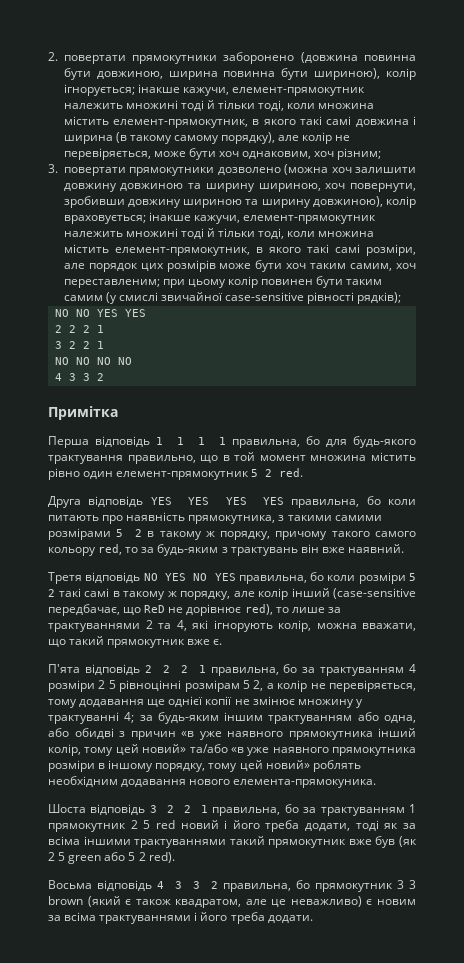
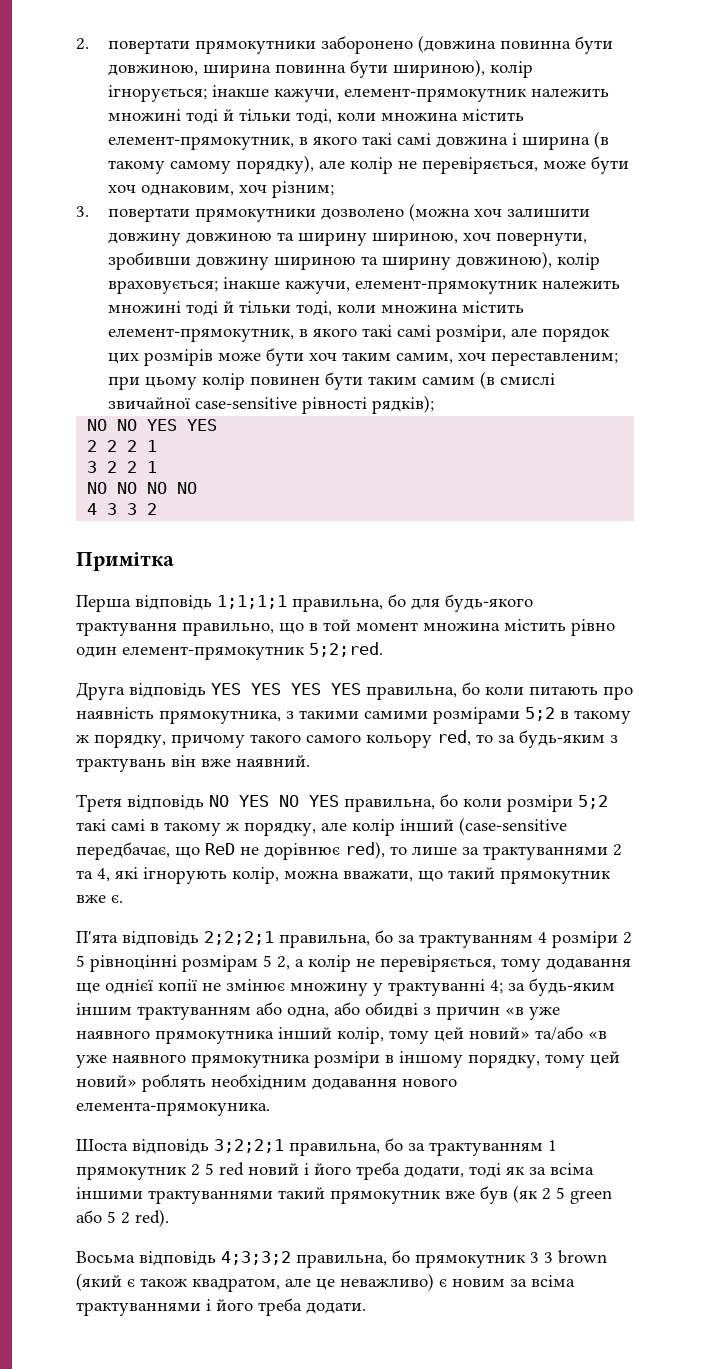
[105,292,117,304] (у -> [480,371,496,389] (в
[156,437,226,445] 1 1 1 1 -> [217,595,287,609] 1;1;1;1
[251,468,304,477] 5 2 red. -> [309,642,383,657] 5;2;red.
[116,529,143,537] 5 2 -> [525,707,555,721] 5;2
[409,573,416,581] [48,589,55,597] 5 2 -> [578,795,608,809] 5;2
[144,665,206,673] 2 2 2 1 -> [204,931,274,945] 2;2;2;1
[149,805,208,813] 3 2 2 1 -> [214,1139,284,1153] 3;2;2;1
[156,881,219,889] 4 3 3 2 -> [221,1251,291,1265] 4;3;3;2

